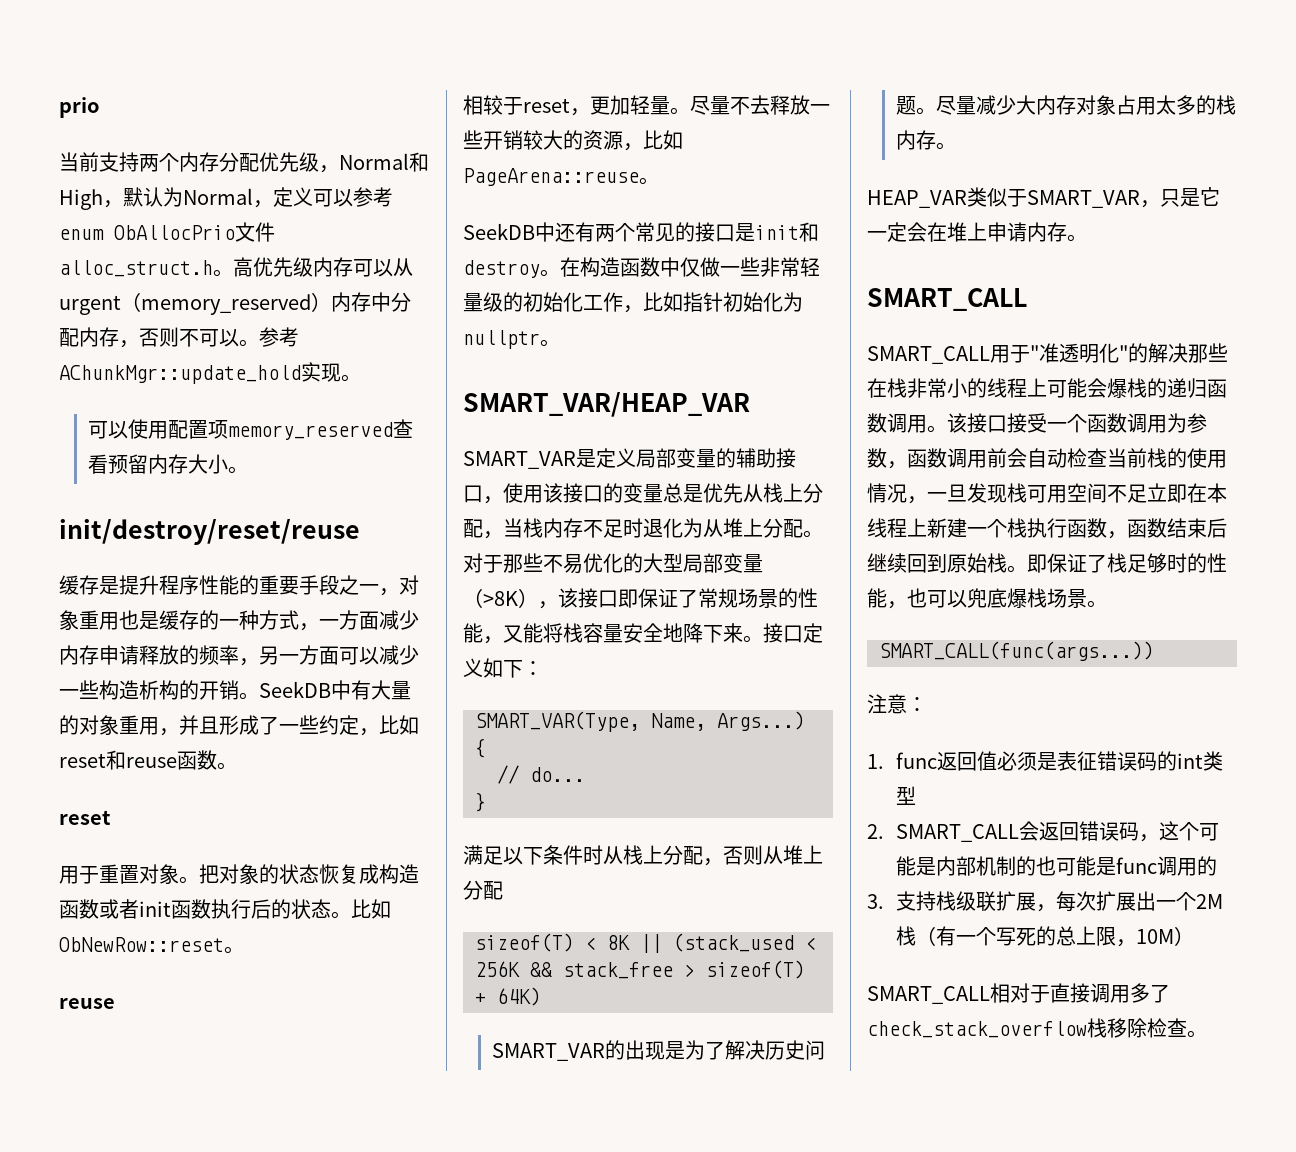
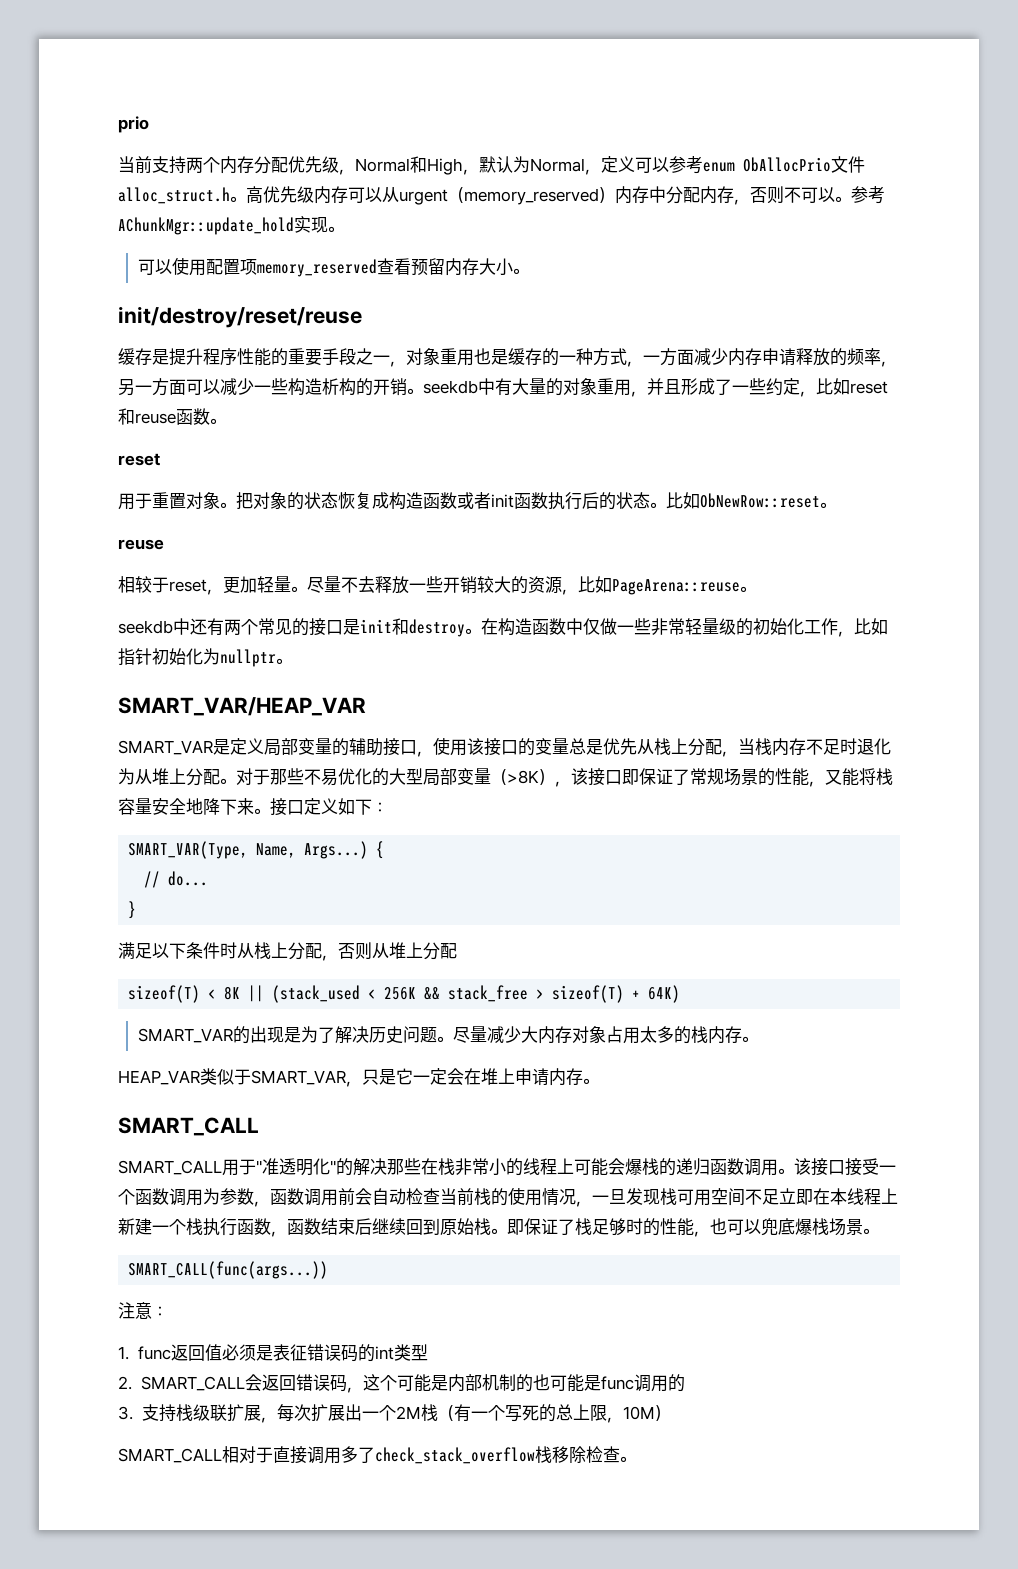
[259,681,331,698] SeekDB -> [423,380,478,394] seekdb
[463,223,535,240] SeekDB -> [118,620,173,634] seekdb

